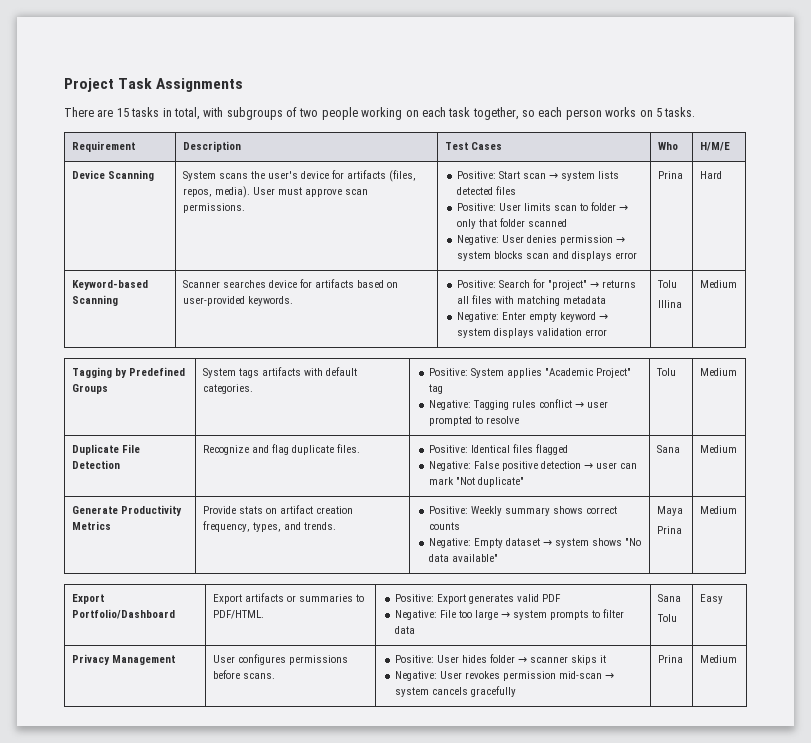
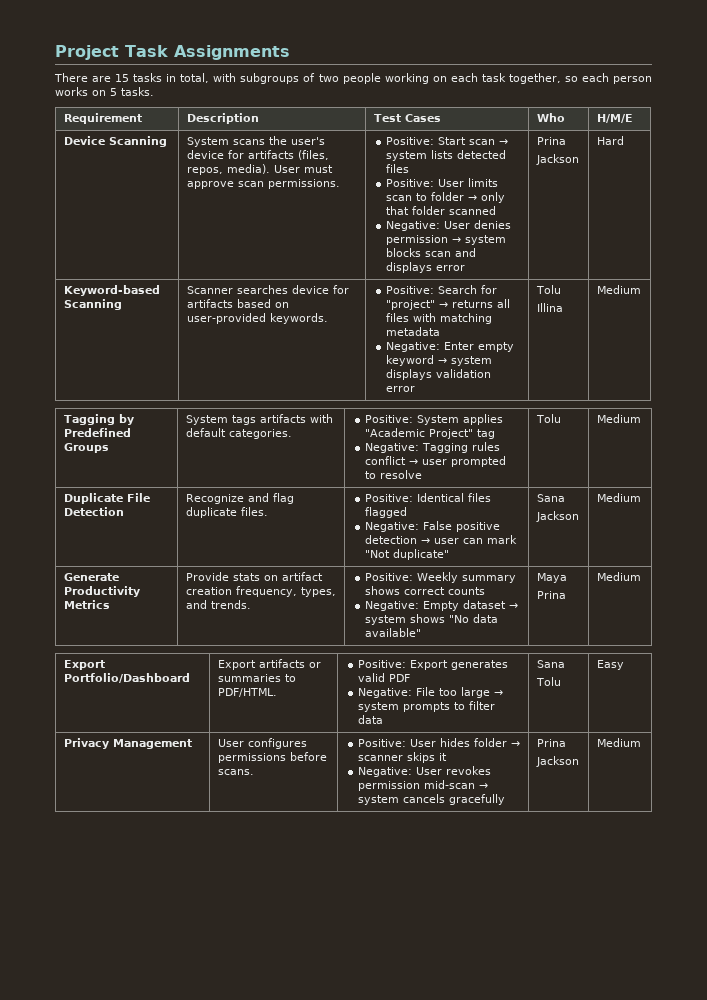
(683, 175) none -> [535,154,579,165] // Jackson
(680, 449) none -> [535,511,579,522] // Jackson
(683, 659) none -> [535,756,579,767] // Jackson

